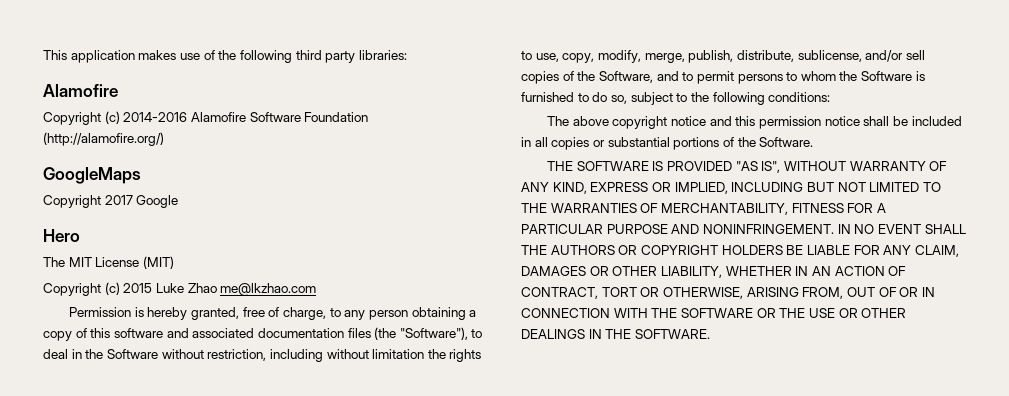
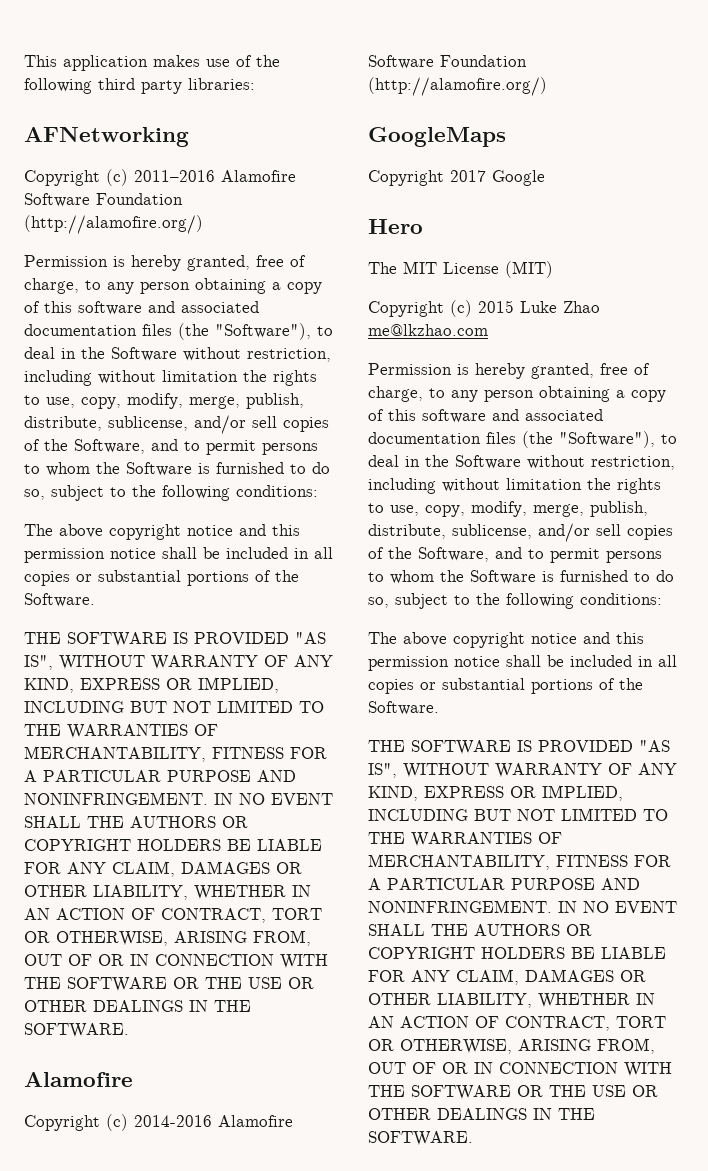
(407, 55) none -> [24,127,189,147] [24,169,296,186] [24,193,183,207] [24,215,203,234] [24,255,306,271] [24,278,322,294] [24,301,259,315] [24,323,333,340] [24,347,331,362] [24,370,317,386] [24,393,304,409] [24,415,329,434] [24,439,318,455] [24,462,330,476] [24,485,318,501] [24,524,300,540] [24,547,333,563] [24,570,299,586] [24,593,95,607] [24,632,326,647] [24,655,333,670] [24,677,279,693] [24,700,324,713] [24,724,218,739] [24,746,327,762] [24,770,296,782] [24,792,333,805] [24,816,248,828] [24,839,322,851] [24,861,302,877] [24,885,311,900] [24,908,322,923] [24,930,311,946] [24,954,328,969] [24,977,314,992] [24,1000,251,1012] [24,1023,129,1038] // AFNetworking // Copyright (c) 2011–2016 Alamofire Software Foundation (http://alamofire.org/) // Permission is hereby granted, free of charge, to any person obtaining a copy of this software and associated documentation files (the "Software"), to deal in the Software without restriction, including without limitation the rights to use, copy, modify, merge, publish, distribute, sublicense, and/or sell copies of the Software, and to permit persons to whom the Software is furnished to do so, subject to the following conditions: // The above copyright notice and this permission notice shall be included in all copies or substantial portions of the Software. // THE SOFTWARE IS PROVIDED "AS IS", WITHOUT WARRANTY OF ANY KIND, EXPRESS OR IMPLIED, INCLUDING BUT NOT LIMITED TO THE WARRANTIES OF MERCHANTABILITY, FITNESS FOR A PARTICULAR PURPOSE AND NONINFRINGEMENT. IN NO EVENT SHALL THE AUTHORS OR COPYRIGHT HOLDERS BE LIABLE FOR ANY CLAIM, DAMAGES OR OTHER LIABILITY, WHETHER IN AN ACTION OF CONTRACT, TORT OR OTHERWISE, ARISING FROM, OUT OF OR IN CONNECTION WITH THE SOFTWARE OR THE USE OR OTHER DEALINGS IN THE SOFTWARE.

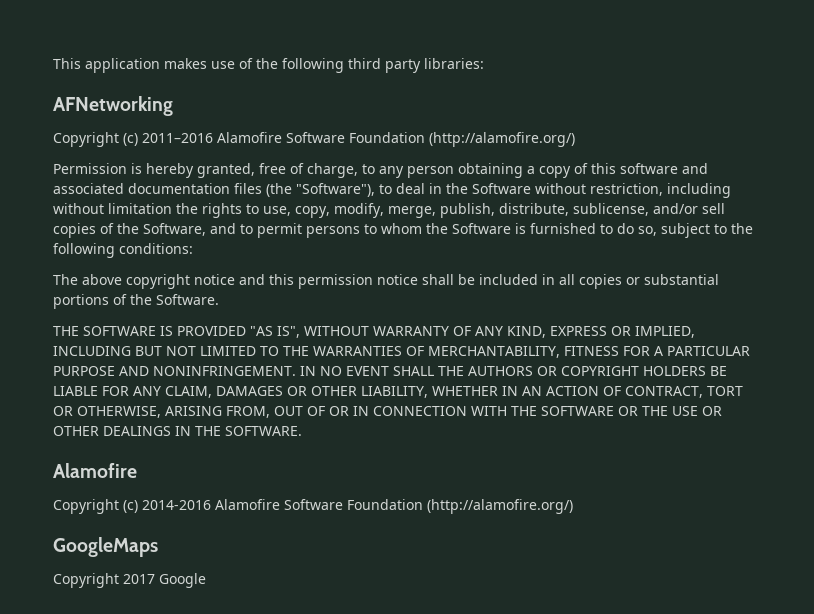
[368,219,423,234] [368,261,553,278] [368,300,600,317] [368,324,488,336] [368,363,650,379] [368,386,666,402] [368,409,603,423] [368,431,677,448] [368,455,675,470] [368,478,661,494] [368,501,648,517] [368,523,673,542] [368,547,662,563] [368,570,674,584] [368,593,662,609] [368,632,644,648] [368,655,677,671] [368,678,643,694] [368,701,439,715] [368,740,670,755] [368,763,677,778] [368,785,623,801] [368,808,668,821] [368,832,562,847] [368,854,671,870] [368,878,640,890] [368,900,677,913] [368,924,592,936] [368,947,666,959] [368,969,646,985] [368,993,655,1008] [368,1016,666,1031] [368,1038,655,1054] [368,1062,672,1077] [368,1085,658,1100] [368,1108,595,1120] [368,1131,473,1146] // Hero // The MIT License (MIT) // Copyright (c) 2015 Luke Zhao me@lkzhao.com // Permission is hereby granted, free of charge, to any person obtaining a copy of this software and associated documentation files (the "Software"), to deal in the Software without restriction, including without limitation the rights to use, copy, modify, merge, publish, distribute, sublicense, and/or sell copies of the Software, and to permit persons to whom the Software is furnished to do so, subject to the following conditions: // The above copyright notice and this permission notice shall be included in all copies or substantial portions of the Software. // THE SOFTWARE IS PROVIDED "AS IS", WITHOUT WARRANTY OF ANY KIND, EXPRESS OR IMPLIED, INCLUDING BUT NOT LIMITED TO THE WARRANTIES OF MERCHANTABILITY, FITNESS FOR A PARTICULAR PURPOSE AND NONINFRINGEMENT. IN NO EVENT SHALL THE AUTHORS OR COPYRIGHT HOLDERS BE LIABLE FOR ANY CLAIM, DAMAGES OR OTHER LIABILITY, WHETHER IN AN ACTION OF CONTRACT, TORT OR OTHERWISE, ARISING FROM, OUT OF OR IN CONNECTION WITH THE SOFTWARE OR THE USE OR OTHER DEALINGS IN THE SOFTWARE. -> (206, 580) none

